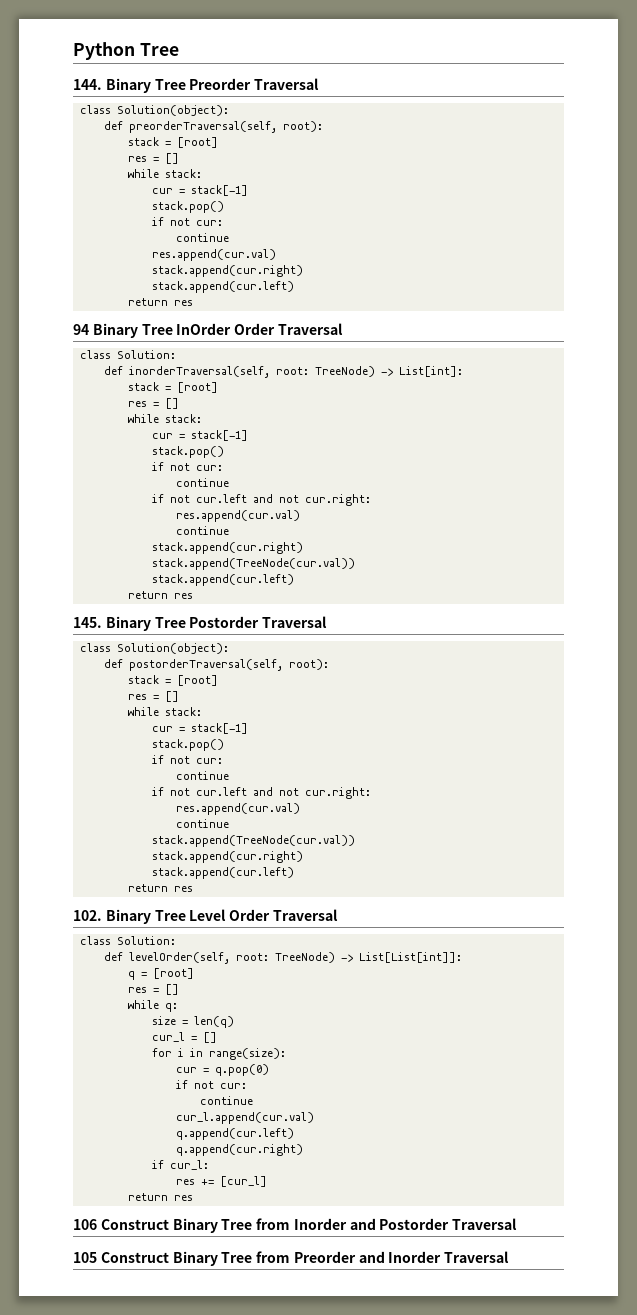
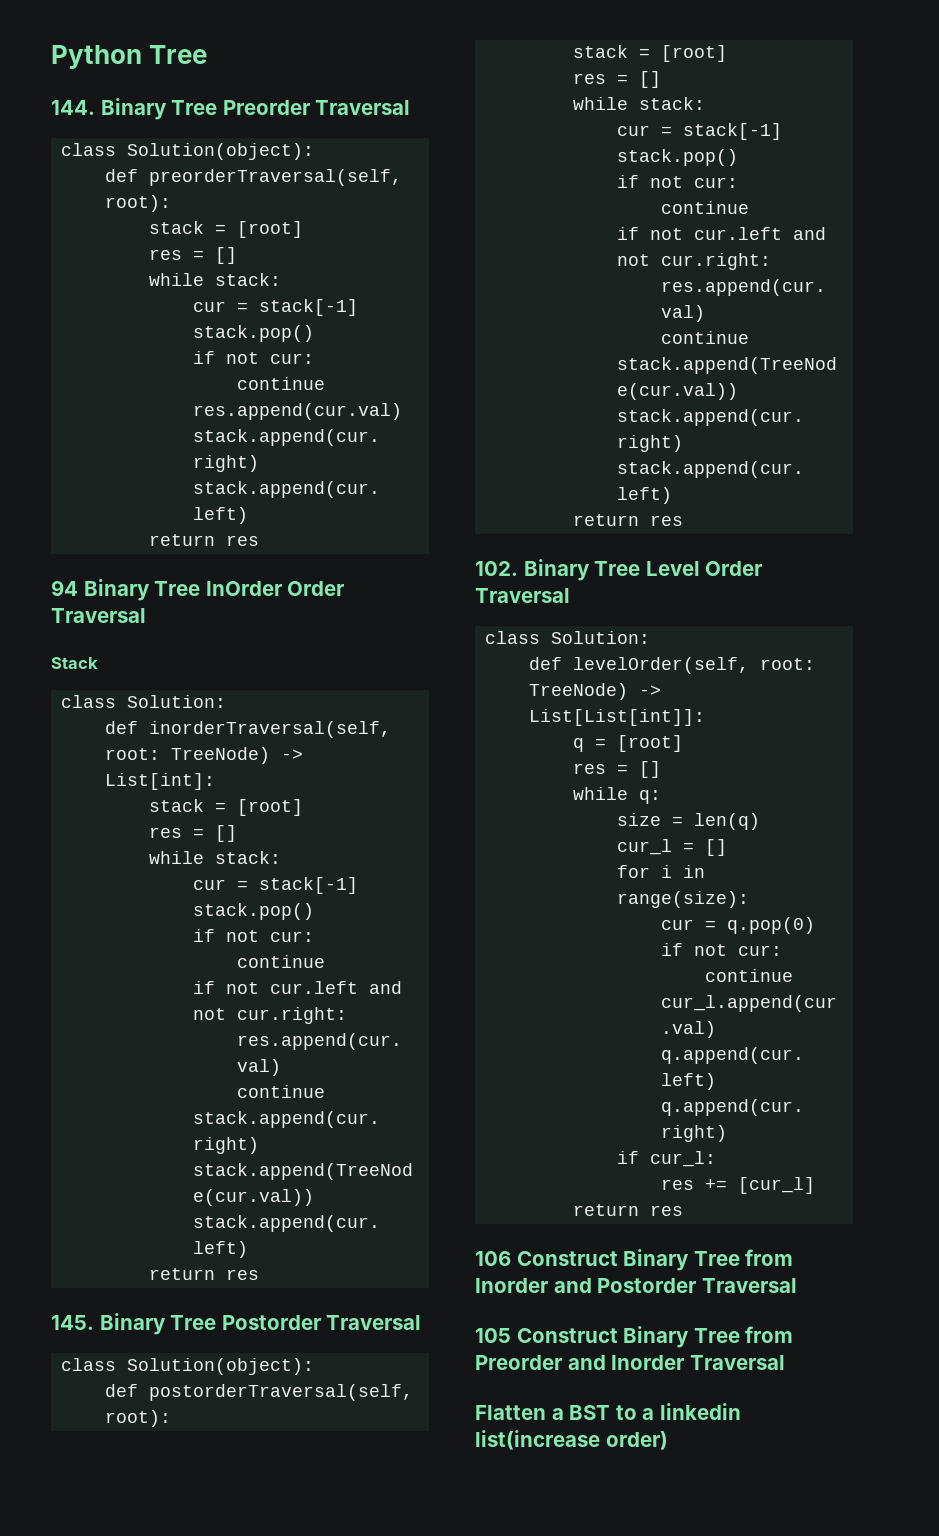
(343, 329) none -> [51,657,98,669] // Stack
(510, 1257) none -> [475,1403,741,1420] [475,1430,668,1450] // Flatten a BST to a linkedin list(increase order)

